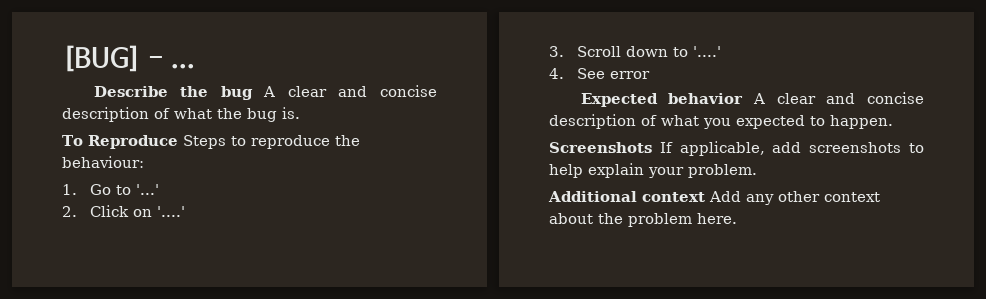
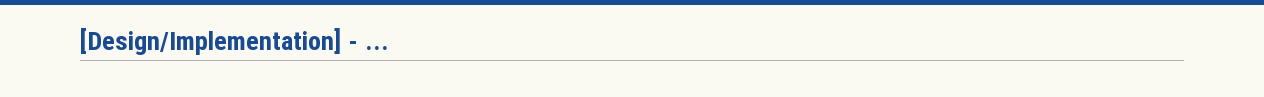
[62,45,141,72] [BUG] -> [80,28,341,55] [Design/Implementation]
[93,85,438,100] [62,107,300,122] [62,135,360,149] [62,156,144,168] [62,184,159,195] [62,205,185,217] [549,46,721,57] [549,68,650,79] [580,92,924,107] [549,114,893,129] [549,141,924,156] [549,163,757,178] [548,191,880,205] [549,213,737,227] // Describe the bug A clear and concise description of what the bug is. // To Reproduce Steps to reproduce the behaviour: // 1. Go to '...' // 2. Click on '....' // 3. Scroll down to '....' // 4. See error // Expected behavior A clear and concise description of what you expected to happen. // Screenshots If applicable, add screenshots to help explain your problem. // Additional context Add any other context about the problem here. -> (390, 48) none

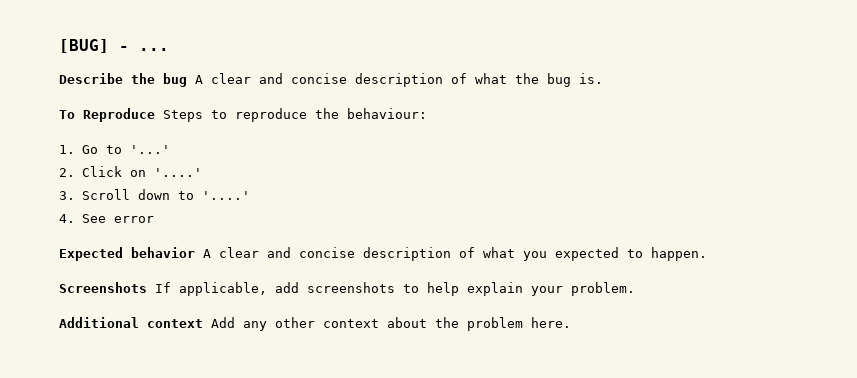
[80,28,341,55] [Design/Implementation] -> [59,39,109,53] [BUG]
(390, 48) none -> [59,73,603,87] [59,108,427,122] [59,145,170,154] [59,166,202,177] [59,189,250,200] [59,214,154,223] [59,247,707,261] [59,282,635,296] [59,317,571,331] // Describe the bug A clear and concise description of what the bug is. // To Reproduce Steps to reproduce the behaviour: // 1. Go to '...' // 2. Click on '....' // 3. Scroll down to '....' // 4. See error // Expected behavior A clear and concise description of what you expected to happen. // Screenshots If applicable, add screenshots to help explain your problem. // Additional context Add any other context about the problem here.

